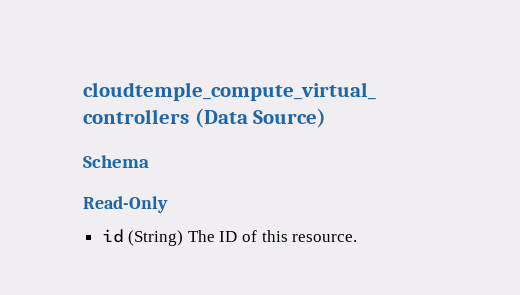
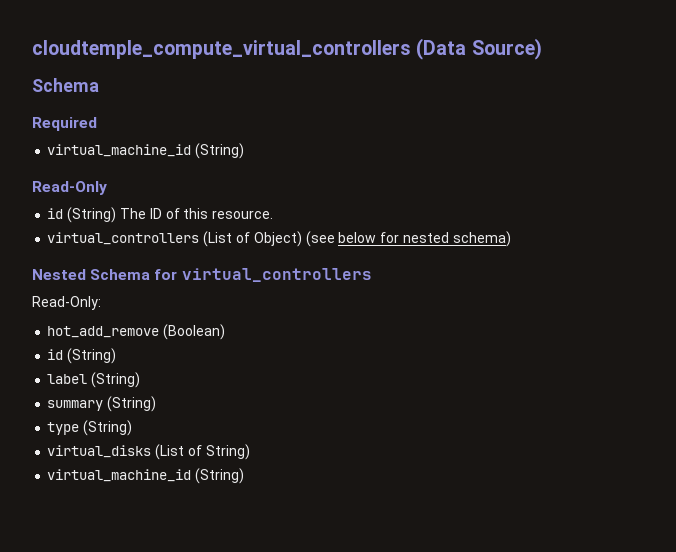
(149, 161) none -> [32,117,97,131] [47,143,245,159] // Required // virtual_machine_id (String)
(358, 238) none -> [47,231,511,247] [32,268,372,282] [32,296,101,310] [47,324,226,340] [47,348,117,364] [47,372,141,388] [47,396,157,412] [47,420,133,436] [47,444,250,460] [47,468,245,484] // virtual_controllers (List of Object) (see below for nested schema) // Nested Schema for virtual_controllers // Read-Only: // hot_add_remove (Boolean) // id (String) // label (String) // summary (String) // type (String) // virtual_disks (List of String) // virtual_machine_id (String)

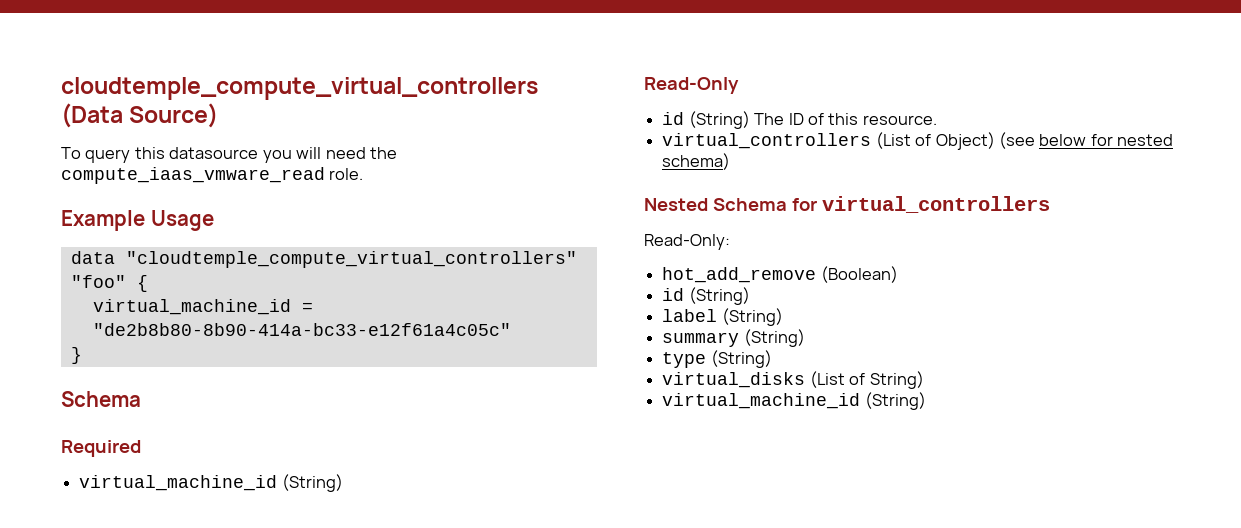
(542, 49) none -> [61,147,398,163] [61,167,364,184] [61,210,214,231] [70,251,577,268] [70,275,148,292] [92,299,313,315] [92,323,511,336] [70,347,82,364] // To query this datasource you will need the compute_iaas_vmware_read role. // Example Usage // data "cloudtemple_compute_virtual_controllers" "foo" { // virtual_machine_id = "de2b8b80-8b90-414a-bc33-e12f61a4c05c" // }

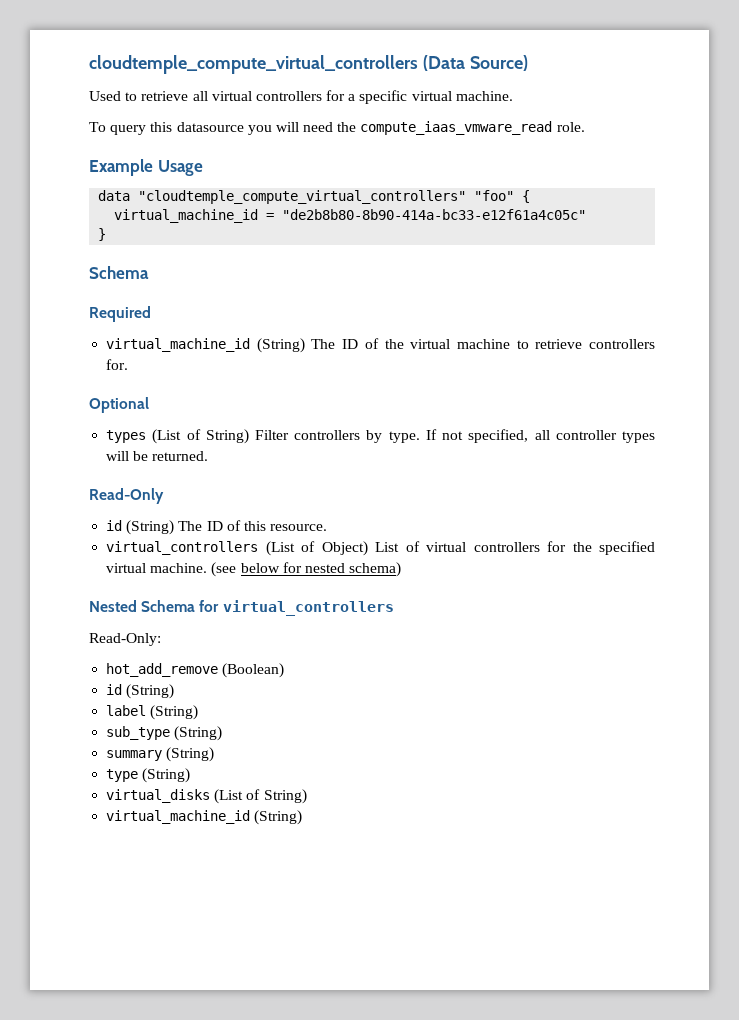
(219, 115) none -> [89,90,513,104] // Used to retrieve all virtual controllers for a specific virtual machine.
(343, 483) none -> [311,338,655,349] [106,359,129,370] [89,397,149,413] [106,429,655,444] [106,451,209,461] The ID of the virtual machine to retrieve controllers for. // Optional // types (List of String) Filter controllers by type. If not specified, all controller types will be returned.
(995, 141) none -> [375,541,655,555] [106,563,208,573] List of virtual controllers for the specified virtual machine.
(783, 317) none -> [106,726,223,741] // sub_type (String)

